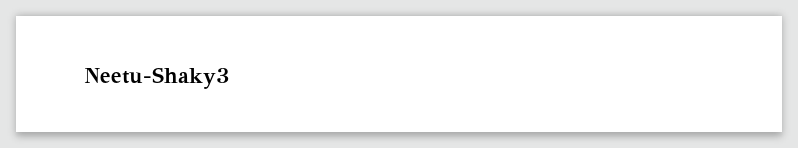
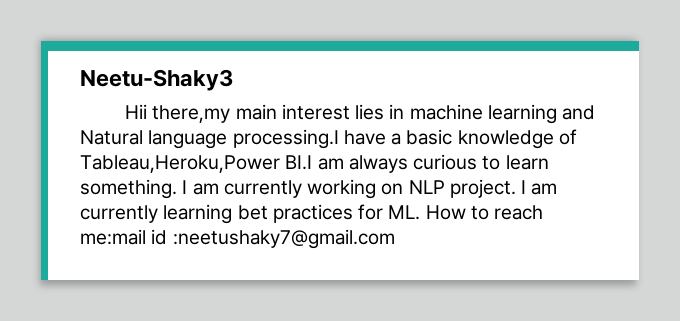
(229, 78) none -> [125,104,596,124] [80,129,577,149] [80,154,549,173] [80,179,558,199] [80,204,544,224] [80,229,395,249] // Hii there,my main interest lies in machine learning and Natural language processing.I have a basic knowledge of Tableau,Heroku,Power BI.I am always curious to learn something. I am currently working on NLP project. I am currently learning bet practices for ML. How to reach me:mail id :neetushaky7@gmail.com

